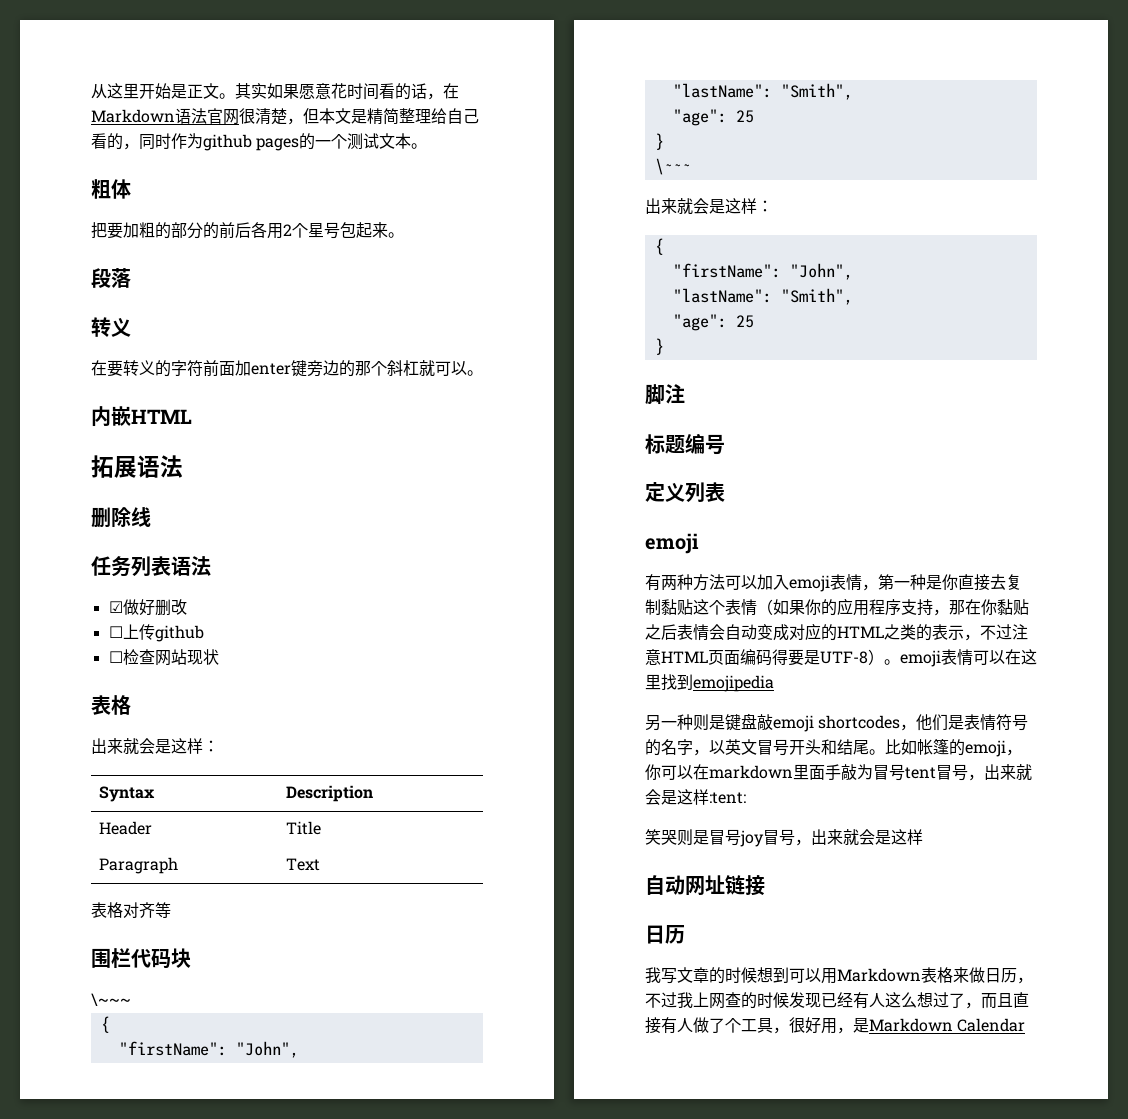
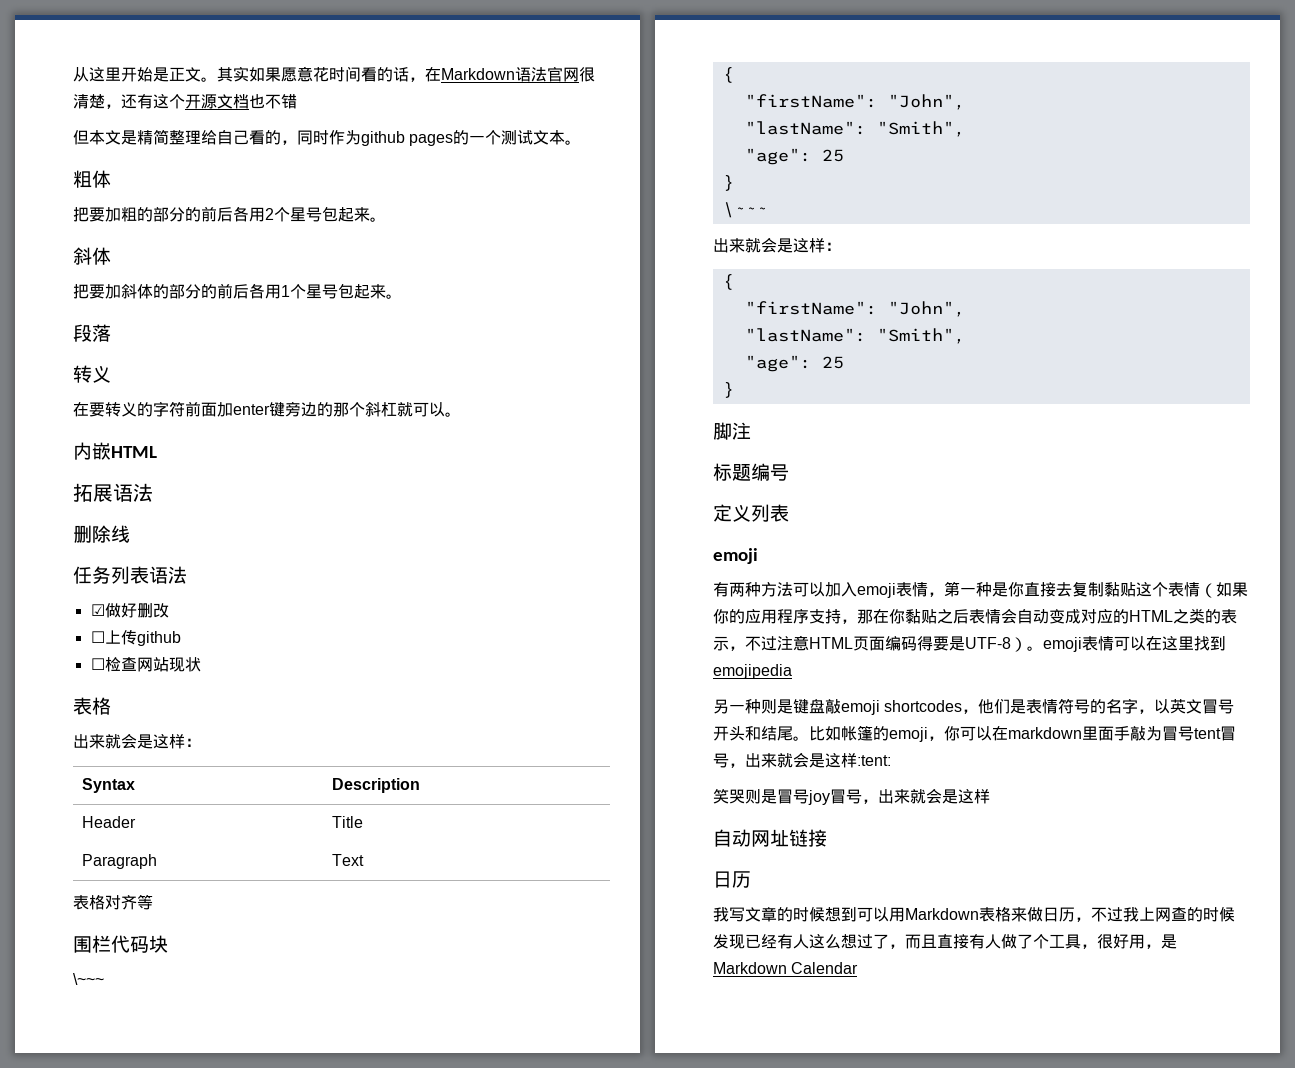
(303, 121) none -> [121,94,297,109] 还有这个开源文档也不错 //
(404, 235) none -> [73,247,111,265] [73,283,402,299] // 斜体 // 把要加斜体的部分的前后各用1个星号包起来。

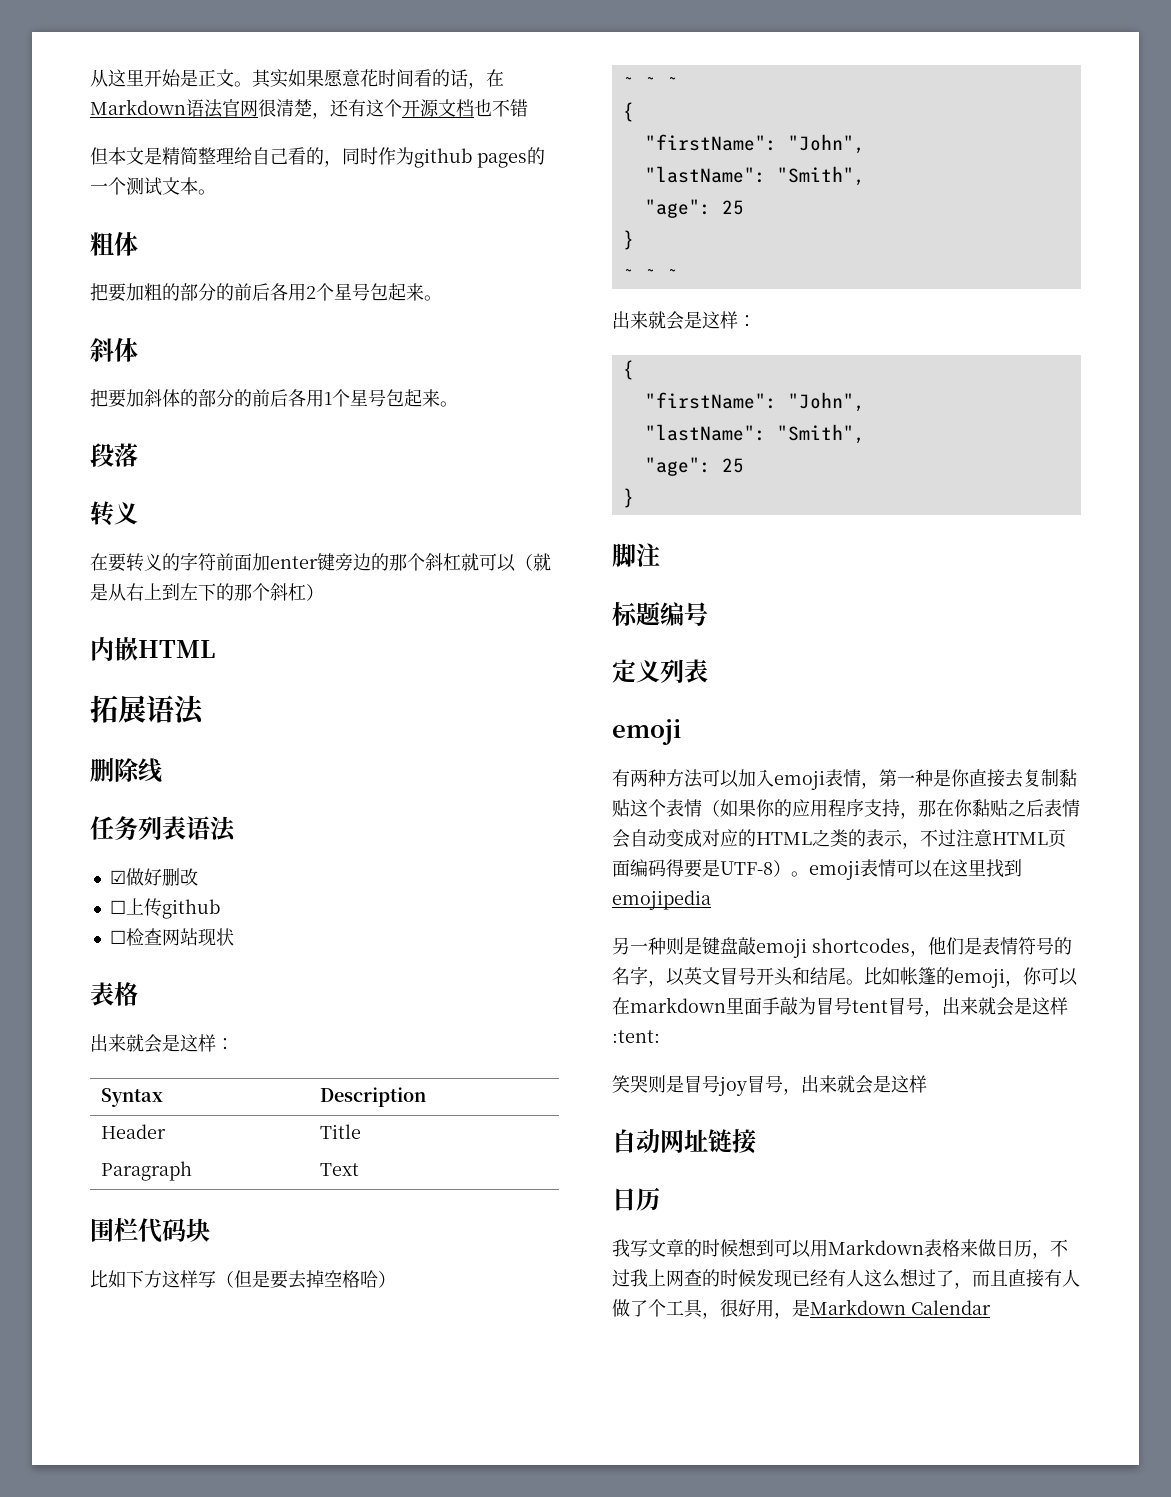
[445,412,461,417] 。 -> [515,553,551,571] [90,583,324,601] （就是从右上到左下的那个斜杠）
[73,894,153,910] // 表格对齐等 -> (360, 1169) none
[73,973,104,985] [722,67,734,83] [744,94,965,110] [744,121,965,137] [744,148,844,165] [722,175,734,191] [722,202,767,218] \~~~ // { // "firstName": "John", // "lastName": "Smith", // "age": 25 // } // \~~~ -> [90,1270,396,1289] [622,77,678,86] [622,102,634,122] [644,134,865,154] [644,166,865,186] [644,199,744,218] [622,230,634,250] [622,269,678,278] 比如下方这样写（但是要去掉空格哈） // ~ ~ ~ // { // "firstName": "John", // "lastName": "Smith", // "age": 25 // } // ~ ~ ~

